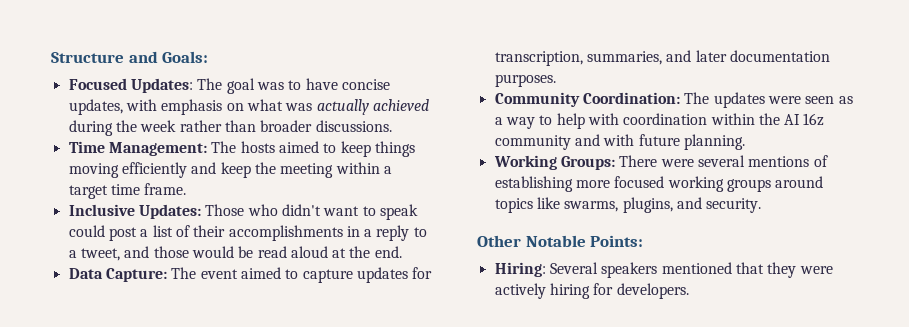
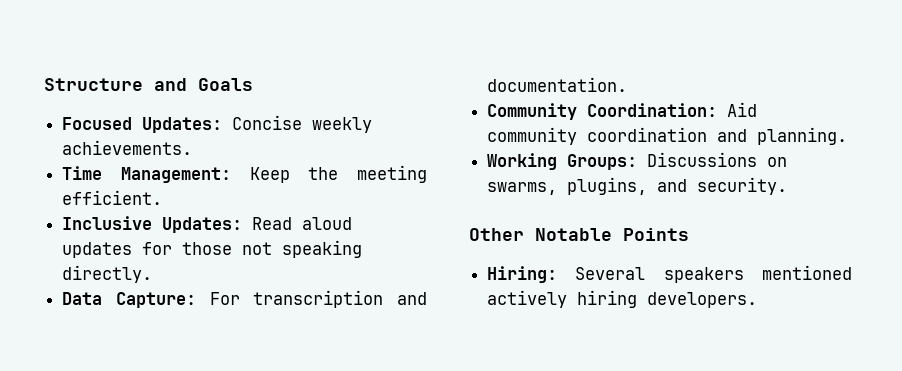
[162,51,209,63] Goals: -> [198,78,253,91] Goals
[197,78,390,94] [68,99,429,115] [68,120,392,136] [68,141,415,157] [68,162,392,178] [68,183,187,199] [68,204,418,220] [68,225,427,241] [68,246,402,261] [68,267,433,283] [494,50,830,66] [494,74,556,87] [494,92,853,108] [494,113,825,129] [494,134,745,150] [493,155,828,170] [494,176,824,192] [494,197,560,213] The goal was to have concise updates, with emphasis on what was actually achieved during the week rather than broader discussions. // Time Management: The hosts aimed to keep things moving efficiently and keep the meeting within a target time frame. // Inclusive Updates: Those who didn't want to speak could post a list of their accomplishments in a reply to a tweet, and those would be read aloud at the end. // Data Capture: The event aimed to capture updates for transcription, summaries, and later documentation purposes. // Community Coordination: The updates were seen as a way to help with coordination within the AI 16z community and with future planning. // Working Groups: There were several mentions of establishing more focused working groups around topics like -> [232,115,373,133] [62,140,193,155] [62,165,427,183] [62,190,163,205] [62,216,353,233] [62,240,363,258] [62,265,153,283] [62,290,427,308] [487,77,628,92] [487,102,758,120] [487,127,848,145] [487,152,788,170] Concise weekly achievements. // Time Management: Keep the meeting efficient. // Inclusive Updates: Read aloud updates for those not speaking directly. // Data Capture: For transcription and documentation. // Community Coordination: Aid community coordination and planning. // Working Groups: Discussions on
[590,235,644,247] Points: -> [623,228,689,241] Points
[735,262,833,278] that they were -> (852, 272) none
[593,283,614,295] for -> (638, 299) none

